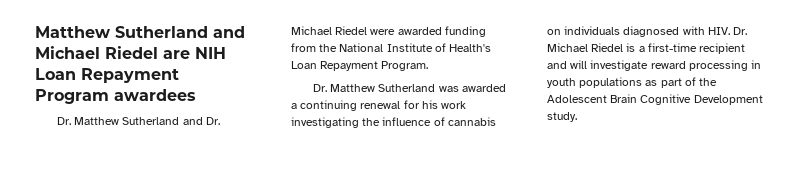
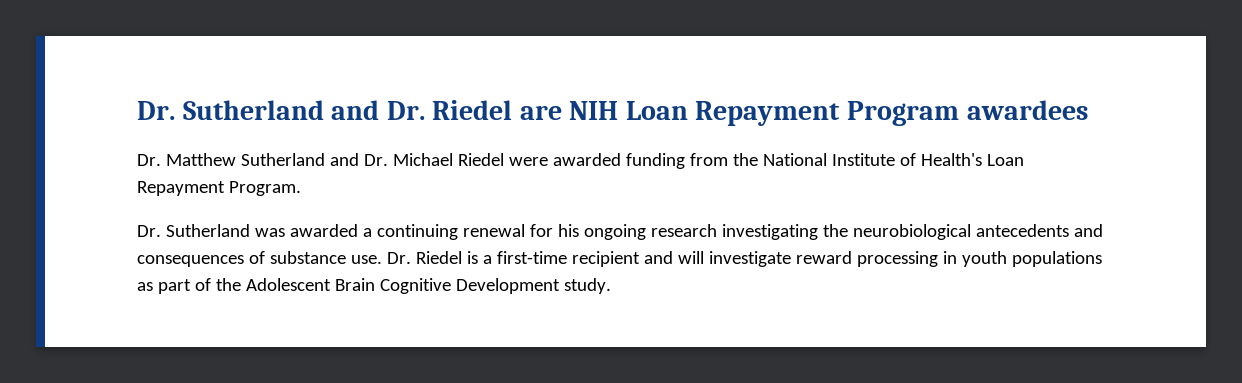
[35,26,245,38] [35,46,100,59] Matthew Sutherland and Michael -> [137,100,425,120] Dr. Sutherland and Dr.
[330,84,376,92] Matthew -> (161, 231) none
[441,101,467,109] [291,117,496,128] [547,26,748,37] [547,43,588,52] work investigating the influence of cannabis on individuals diagnosed with HIV. Dr. Michael -> [583,224,1103,240] [137,251,411,267] ongoing research investigating the neurobiological antecedents and consequences of substance use. Dr.

